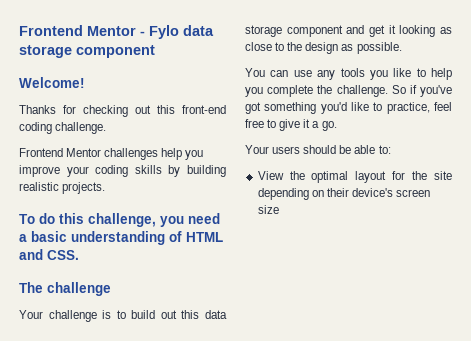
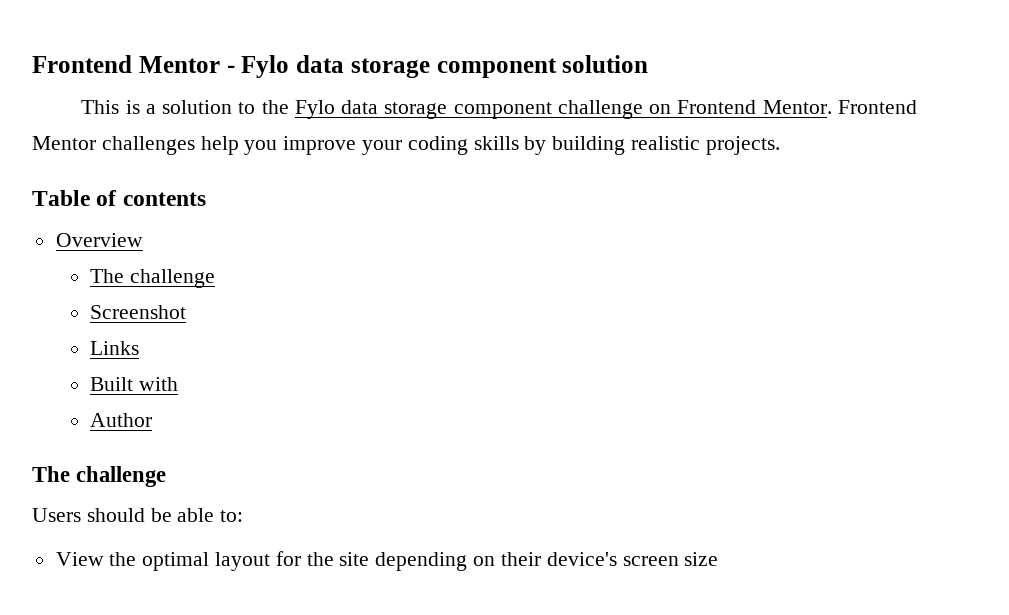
[19,77,85,88] [19,105,226,117] [19,122,107,134] // Welcome! // Thanks for checking out this front-end coding challenge. // -> [562,55,649,73] [81,100,832,119] solution // This is a solution to the Fylo data storage component challenge on Frontend Mentor.
[19,213,220,227] [19,231,223,245] [19,249,79,260] [19,282,111,296] [19,310,227,322] [245,25,452,37] [245,42,402,54] [245,68,452,80] [245,85,452,97] [245,102,452,114] [245,119,337,131] [245,145,301,154] To do this challenge, you need a basic understanding of HTML and CSS. // The challenge // Your challenge is to build out this data storage component and get it looking as close to the design as possible. // You can use any tools you like to help you complete the challenge. So if you've got something you'd like to practice, feel free to give it a go. // Your users -> [32,190,206,206] [55,233,143,247] [89,269,215,288] [89,305,186,319] [89,341,139,355] [89,377,178,391] [89,413,152,427] [32,466,167,487] [32,508,81,522] Table of contents // Overview // The challenge // Screenshot // Links // Built with // Author // The challenge // Users

